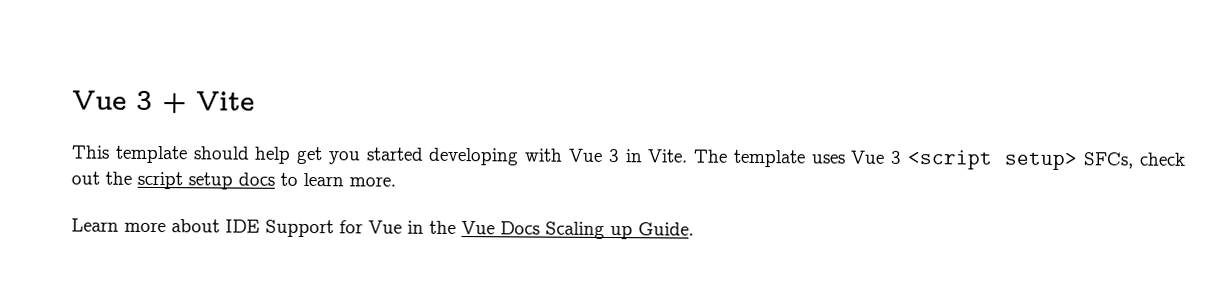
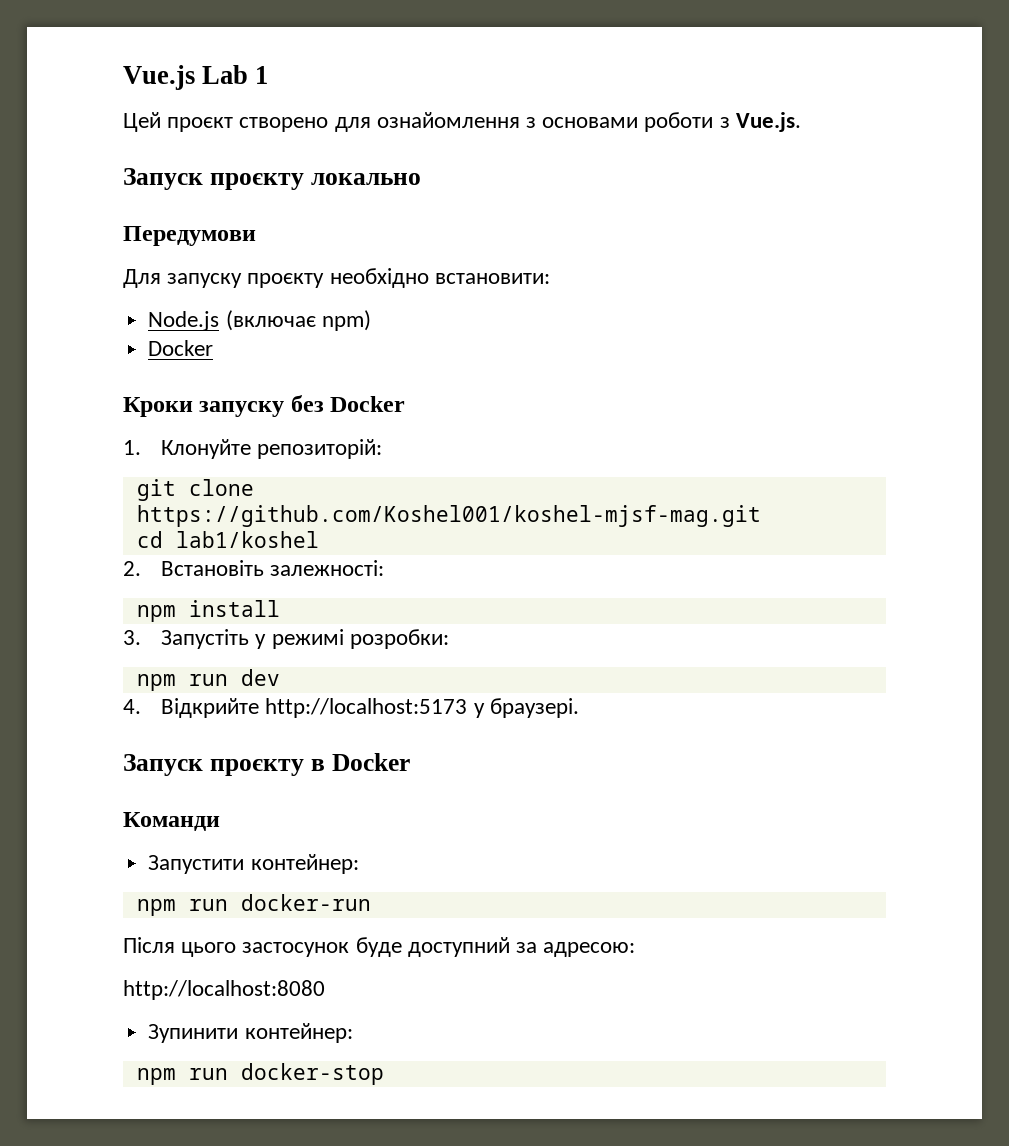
[72,90,255,114] [71,145,1186,171] [71,171,396,190] [71,218,694,240] Vue 3 + Vite // This template should help get you started developing with Vue 3 in Vite. The template uses Vue 3 <script setup> SFCs, check out the script setup docs to learn more. // Learn more about IDE Support for Vue in the Vue Docs Scaling up Guide. -> [123,65,269,90] [123,112,801,132] [123,168,421,190] [123,226,256,246] [123,268,550,288] [148,310,371,331] [148,340,214,356] [123,395,406,417] [123,439,383,459] [136,479,254,501] [136,505,761,527] [136,531,319,548] [123,560,385,576] [136,600,280,622] [123,629,449,649] [136,669,280,691] [123,698,579,718] [123,753,410,776] [123,812,220,831] [148,854,359,874] [136,894,371,916] [123,937,636,957] [123,980,325,1000] [148,1023,353,1043] [136,1063,384,1085] Vue.js Lab 1 // Цей проєкт створено для ознайомлення з основами роботи з Vue.js. // Запуск проєкту локально // Передумови // Для запуску проєкту необхідно встановити: // Node.js (включає npm) // Docker // Кроки запуску без Docker // 1. Клонуйте репозиторій: // git clone https://github.com/Koshel001/koshel-mjsf-mag.git // cd lab1/koshel // 2. Встановіть залежності: // npm install // 3. Запустіть у режимі розробки: // npm run dev // 4. Відкрийте http://localhost:5173 у браузері. // Запуск проєкту в Docker // Команди // Запустити контейнер: // npm run docker-run // Після цього застосунок буде доступний за адресою: // http://localhost:8080 // Зупинити контейнер: // npm run docker-stop

